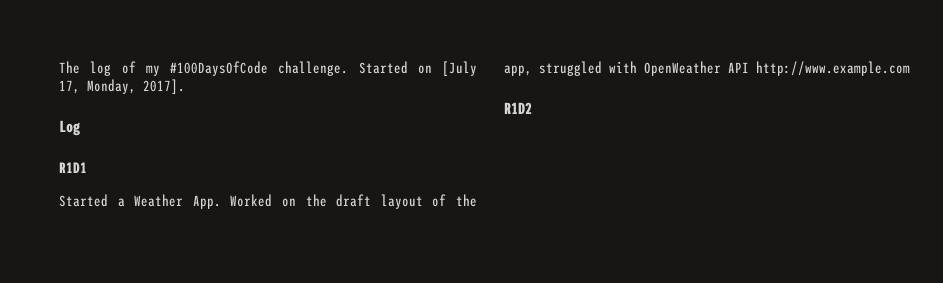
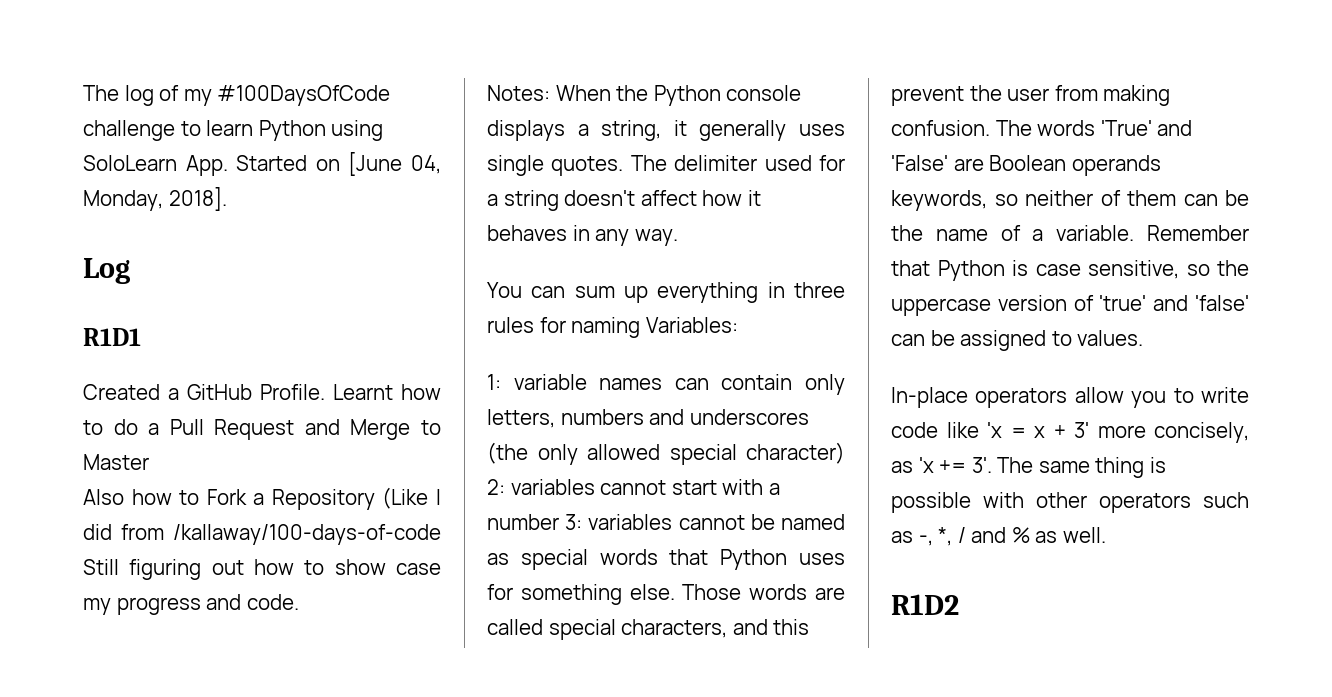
[278,61,477,76] [59,79,185,94] [59,120,81,136] [59,162,87,173] [59,194,478,209] [504,61,910,76] challenge. Started on [July 17, Monday, 2017]. // Log // R1D1 // Started a Weather App. Worked on the draft layout of the app, struggled with OpenWeather API http://www.example.com -> [83,120,384,141] [83,152,441,176] [83,187,227,211] [83,258,130,284] [83,328,141,346] [83,384,441,400] [83,419,441,440] [83,454,149,470] [83,487,441,510] [83,524,441,545] [83,559,442,580] [83,594,299,615] [487,85,802,106] [487,120,845,141] [487,155,845,176] [487,190,761,211] [487,225,678,246] [487,282,845,303] [487,317,738,338] [487,374,845,395] [487,409,809,428] [487,442,845,465] [487,479,780,495] [487,514,845,530] [487,549,845,570] [487,584,845,605] [487,619,810,640] [891,85,1171,106] [891,120,1193,136] [891,155,1161,176] [891,190,1249,211] [891,225,1249,241] [891,260,1249,281] [891,295,1249,316] [891,330,1144,351] [891,387,1249,408] [891,422,1249,443] [891,457,1166,478] [891,492,1249,513] [891,527,1106,546] challenge to learn Python using SoloLearn App. Started on [June 04, Monday, 2018]. // Log // R1D1 // Created a GitHub Profile. Learnt how to do a Pull Request and Merge to Master // Also how to Fork a Repository (Like I did from /kallaway/100-days-of-code Still figuring out how to show case my progress and code. // Notes: When the Python console displays a string, it generally uses single quotes. The delimiter used for a string doesn't affect how it behaves in any way. // You can sum up everything in three rules for naming Variables: // 1: variable names can contain only letters, numbers and underscores (the only allowed special character) 2: variables cannot start with a number 3: variables cannot be named as special words that Python uses for something else. Those words are called special characters, and this prevent the user from making confusion. The words 'True' and 'False' are Boolean operands keywords, so neither of them can be the name of a variable. Remember that Python is case sensitive, so the uppercase version of 'true' and 'false' can be assigned to values. // In-place operators allow you to write code like 'x = x + 3' more concisely, as 'x += 3'. The same thing is possible with other operators such as -, *, / and % as well.

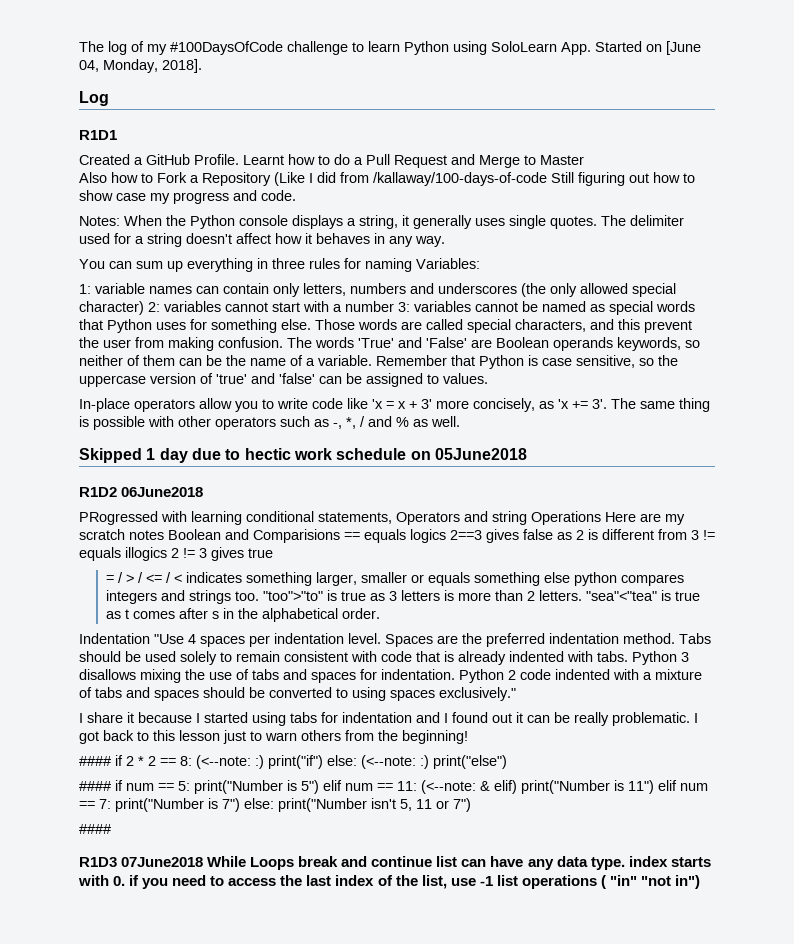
[891,594,959,615] R1D2 -> [79,448,527,463] [79,487,204,497] [79,511,685,525] [79,529,715,543] [79,547,273,561] [105,572,684,586] [105,590,700,604] [105,608,380,622] [79,633,711,647] [79,651,689,665] [79,669,702,683] [79,687,516,701] [79,712,698,726] [79,730,468,744] [79,755,507,769] [79,780,708,794] [79,798,471,812] [79,824,111,834] [79,856,711,870] [78,875,700,889] Skipped 1 day due to hectic work schedule on 05June2018 // R1D2 06June2018 // PRogressed with learning conditional statements, Operators and string Operations Here are my scratch notes Boolean and Comparisions == equals logics 2==3 gives false as 2 is different from 3 != equals illogics 2 != 3 gives true // = / > / <= / < indicates something larger, smaller or equals something else python compares integers and strings too. "too">"to" is true as 3 letters is more than 2 letters. "sea"<"tea" is true as t comes after s in the alphabetical order. // Indentation "Use 4 spaces per indentation level. Spaces are the preferred indentation method. Tabs should be used solely to remain consistent with code that is already indented with tabs. Python 3 disallows mixing the use of tabs and spaces for indentation. Python 2 code indented with a mixture of tabs and spaces should be converted to using spaces exclusively." // I share it because I started using tabs for indentation and I found out it can be really problematic. I got back to this lesson just to warn others from the beginning! // #### if 2 * 2 == 8: (<--note: :) print("if") else: (<--note: :) print("else") // #### if num == 5: print("Number is 5") elif num == 11: (<--note: & elif) print("Number is 11") elif num == 7: print("Number is 7") else: print("Number isn't 5, 11 or 7") // #### // R1D3 07June2018 While Loops break and continue list can have any data type. index starts with 0. if you need to access the last index of the list, use -1 list operations ( "in" "not in")

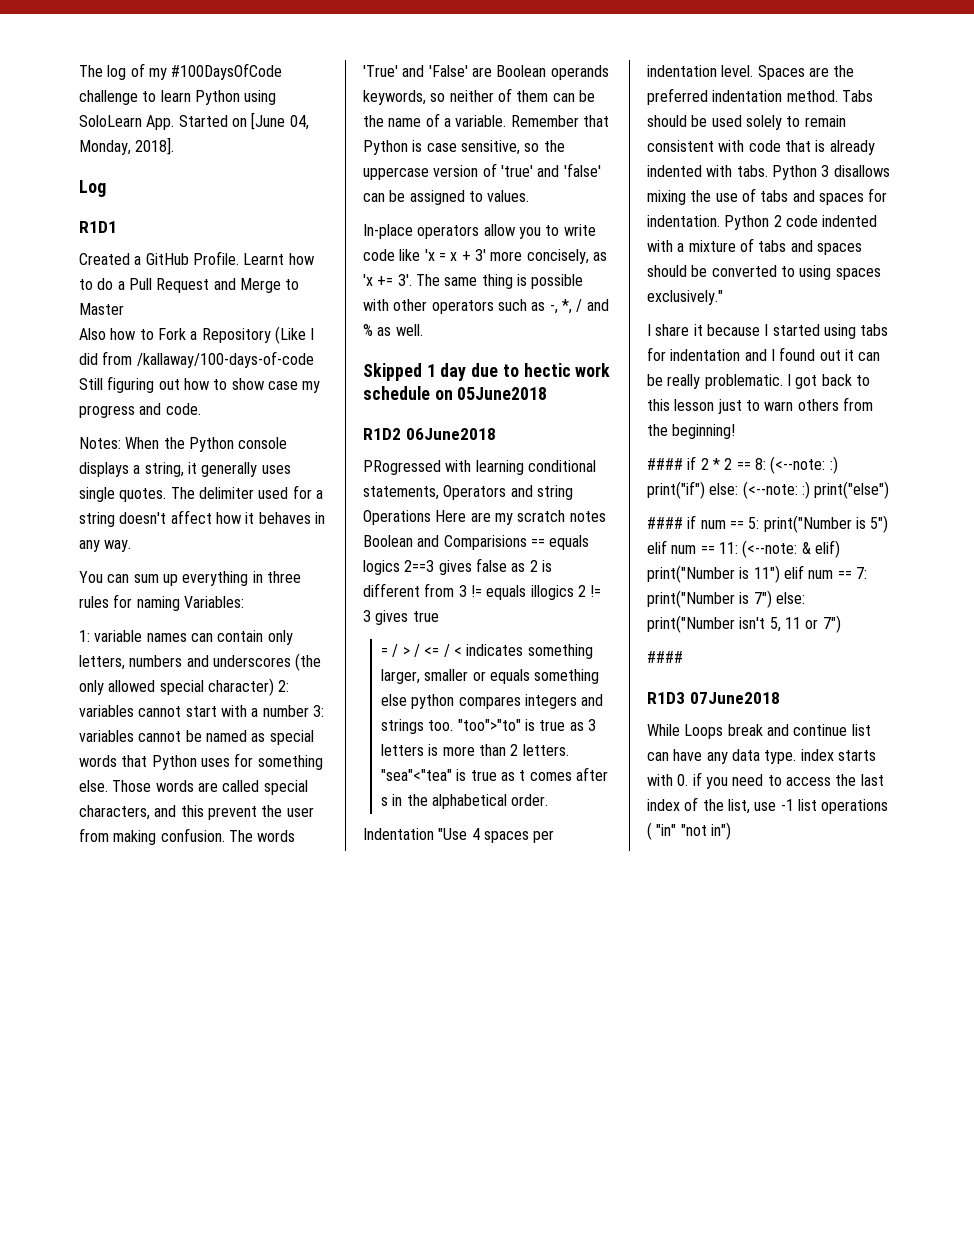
(204, 862) none -> (780, 698) //

